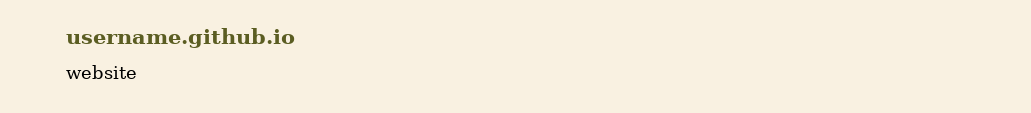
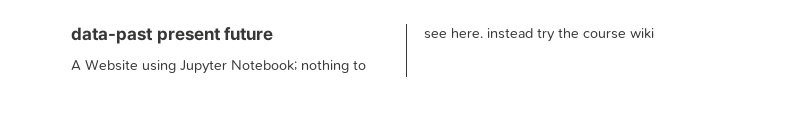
[66,28,295,48] [66,65,137,79] username.github.io // website -> [71,27,274,44] [71,59,366,74] [424,28,654,42] data-past present future // A Website using Jupyter Notebook; nothing to see here. instead try the course wiki

